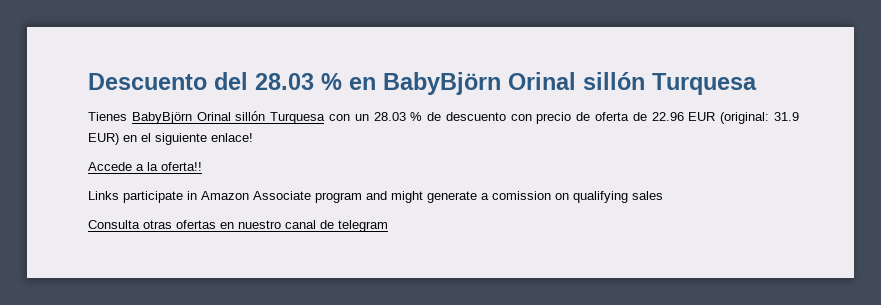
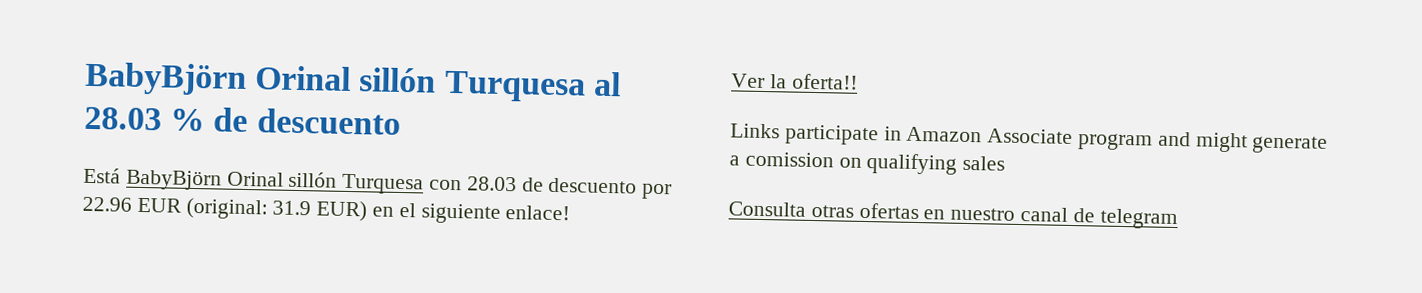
[88,72,757,95] [88,112,127,121] Descuento del 28.03 % en BabyBjörn Orinal sillón Turquesa // Tienes -> [84,61,621,103] [84,106,401,135] [83,167,121,184] BabyBjörn Orinal sillón Turquesa al 28.03 % de descuento // Está
[354,112,647,124] un 28.03 % de descuento con precio de oferta de -> [466,176,673,200] 28.03 de descuento por
[88,162,144,171] Accede a -> [731,73,765,89] Ver

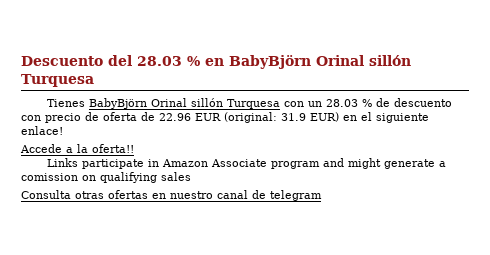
[84,61,621,103] [84,106,401,135] [83,167,121,184] BabyBjörn Orinal sillón Turquesa al 28.03 % de descuento // Está -> [21,55,411,69] [21,74,94,87] [47,99,86,107] Descuento del 28.03 % en BabyBjörn Orinal sillón Turquesa // Tienes
[466,176,673,200] 28.03 de descuento por -> [308,98,453,107] [21,112,155,123] un 28.03 % de descuento con precio de oferta de
[731,73,765,89] Ver -> [20,144,73,153] Accede a

